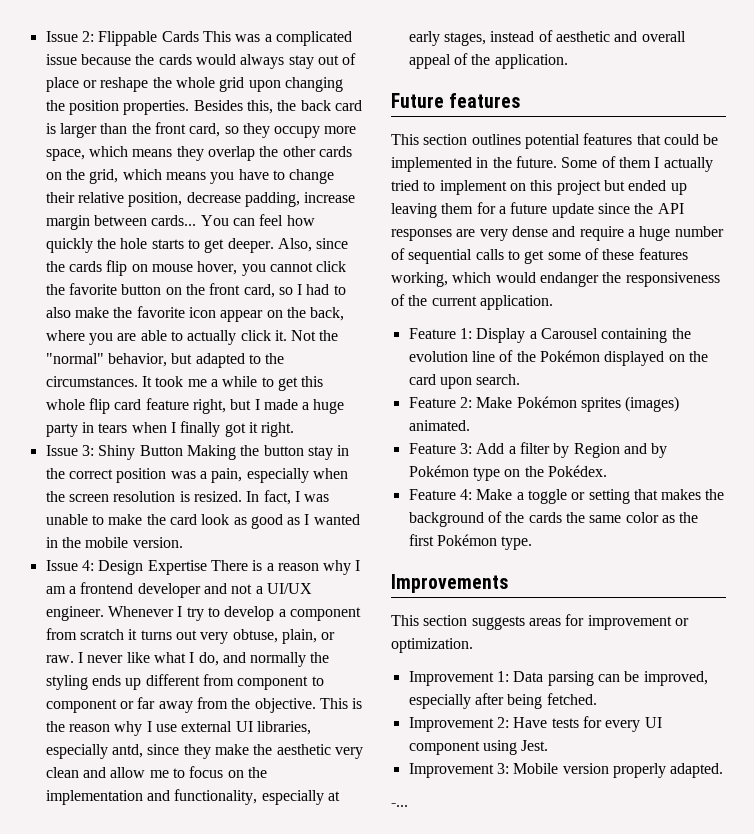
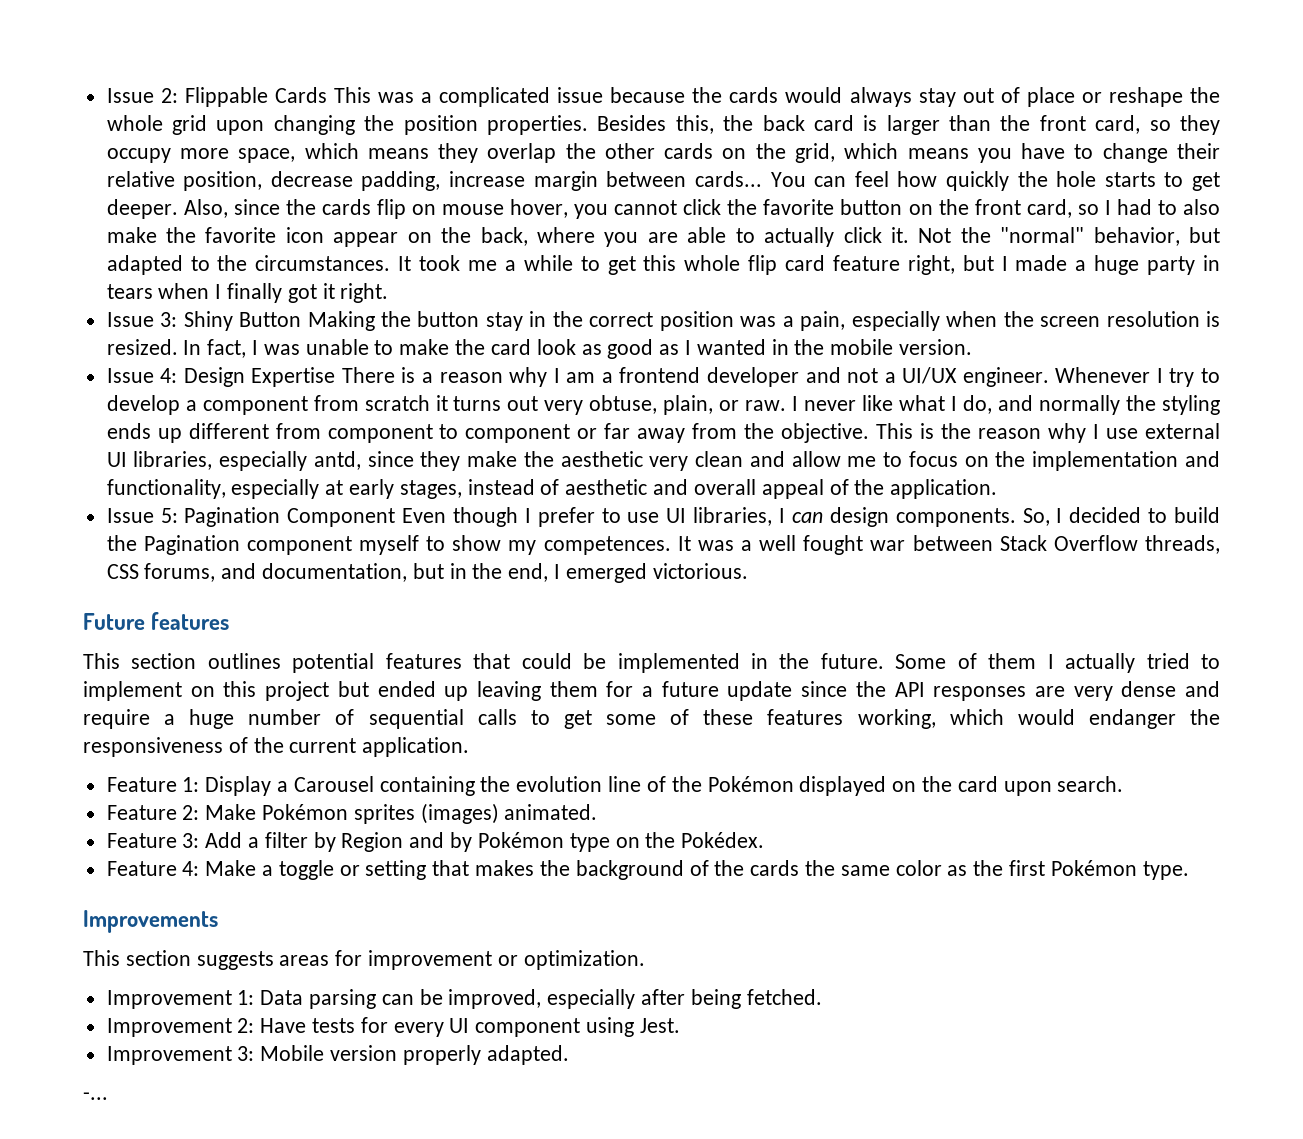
(568, 61) none -> [106,507,1220,527] [106,535,1220,555] [106,563,748,583] // Issue 5: Pagination Component Even though I prefer to use UI libraries, I can design components. So, I decided to build the Pagination component myself to show my competences. It was a well fought war between Stack Overflow threads, CSS forums, and documentation, but in the end, I emerged victorious.

